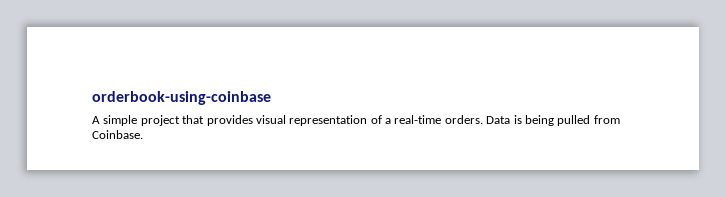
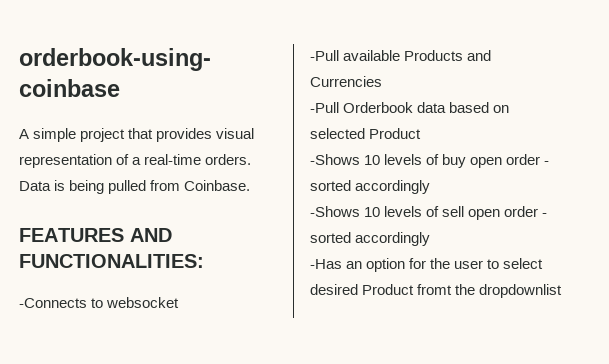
(143, 134) none -> [19,228,172,242] [19,254,204,268] [19,297,180,308] [310,50,492,61] [310,76,382,87] [310,102,510,113] [310,128,422,139] [310,154,550,168] [310,180,431,194] [310,206,548,220] [310,232,431,246] [310,258,544,272] [310,284,563,298] // FEATURES AND FUNCTIONALITIES: // -Connects to websocket // -Pull available Products and Currencies // -Pull Orderbook data based on selected Product // -Shows 10 levels of buy open order - sorted accordingly // -Shows 10 levels of sell open order - sorted accordingly // -Has an option for the user to select desired Product fromt the dropdownlist

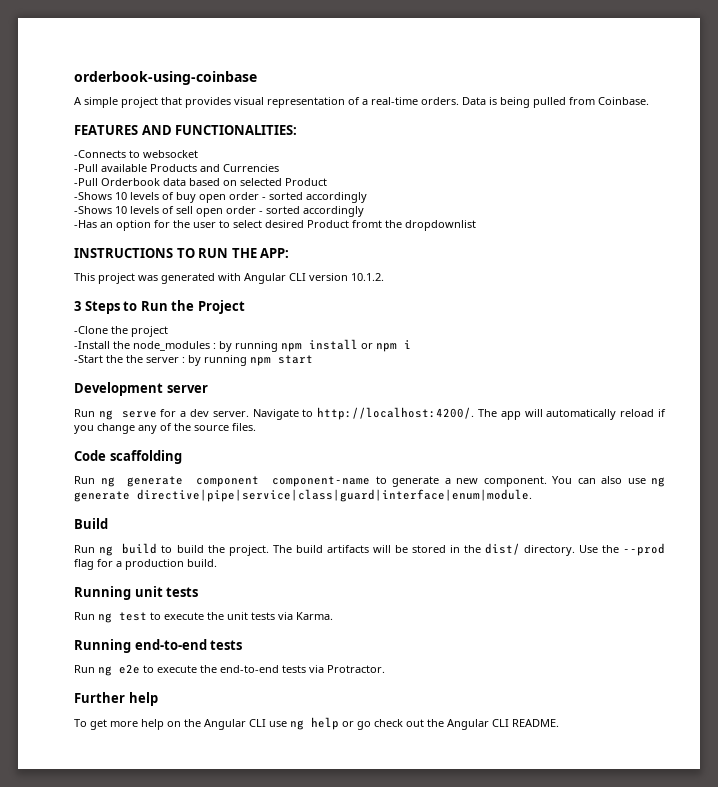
(563, 291) none -> [74,248,290,258] [74,273,384,284] [74,300,245,314] [74,326,168,337] [74,339,411,352] [74,355,313,366] [74,382,208,396] [74,407,666,420] [74,423,256,434] [74,450,182,464] [74,476,665,487] [74,489,532,502] [74,518,108,529] [74,543,665,556] [74,559,217,570] [74,586,199,600] [74,612,333,623] [74,639,243,653] [74,664,385,676] [74,692,158,706] [74,717,559,730] // INSTRUCTIONS TO RUN THE APP: // This project was generated with Angular CLI version 10.1.2. // 3 Steps to Run the Project // -Clone the project // -Install the node_modules : by running npm install or npm i // -Start the the server : by running npm start // Development server // Run ng serve for a dev server. Navigate to http://localhost:4200/. The app will automatically reload if you change any of the source files. // Code scaffolding // Run ng generate component component-name to generate a new component. You can also use ng generate directive|pipe|service|class|guard|interface|enum|module. // Build // Run ng build to build the project. The build artifacts will be stored in the dist/ directory. Use the --prod flag for a production build. // Running unit tests // Run ng test to execute the unit tests via Karma. // Running end-to-end tests // Run ng e2e to execute the end-to-end tests via Protractor. // Further help // To get more help on the Angular CLI use ng help or go check out the Angular CLI README.

